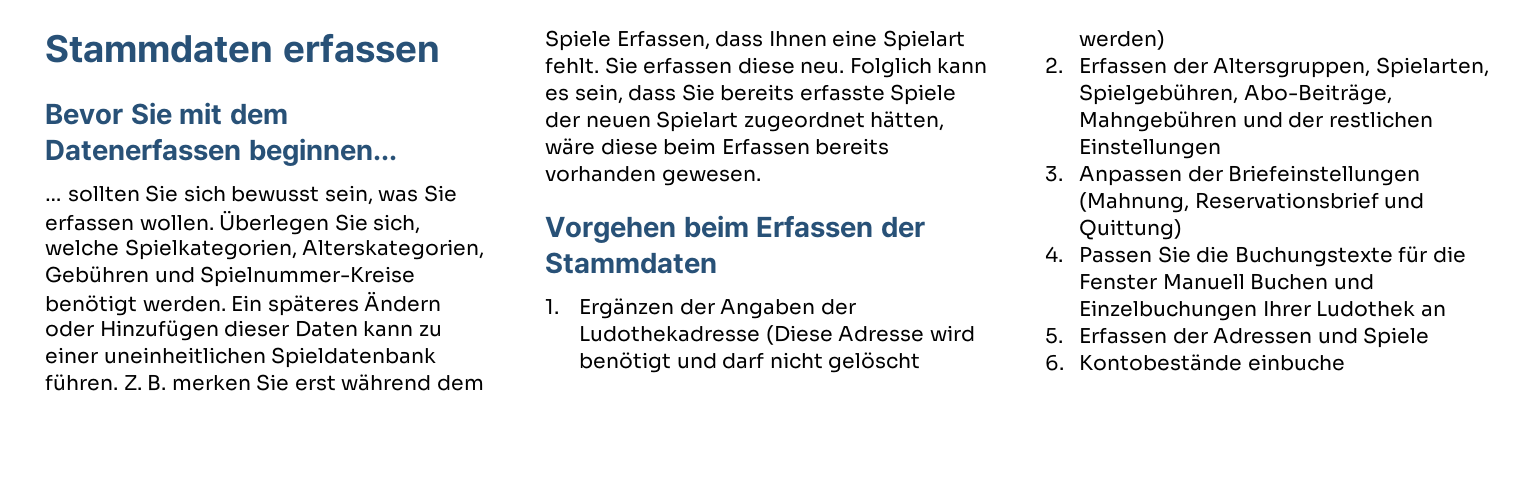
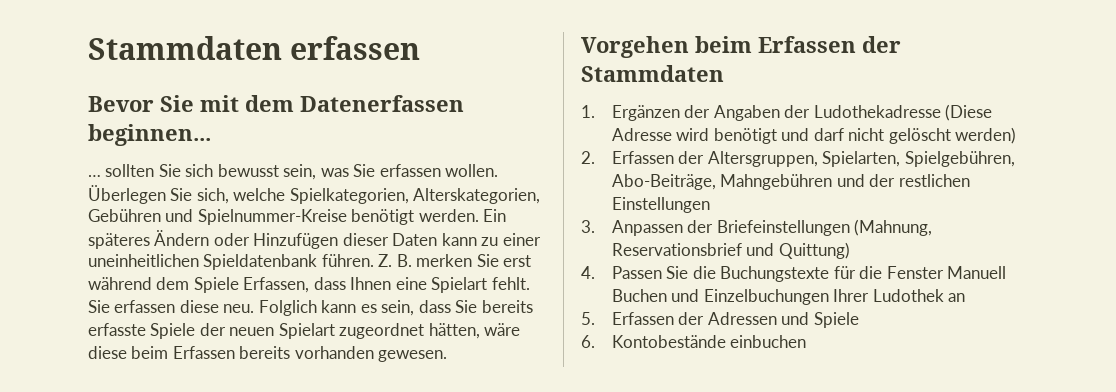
[1247,354,1345,371] einbuche -> [730,335,807,348] einbuchen

